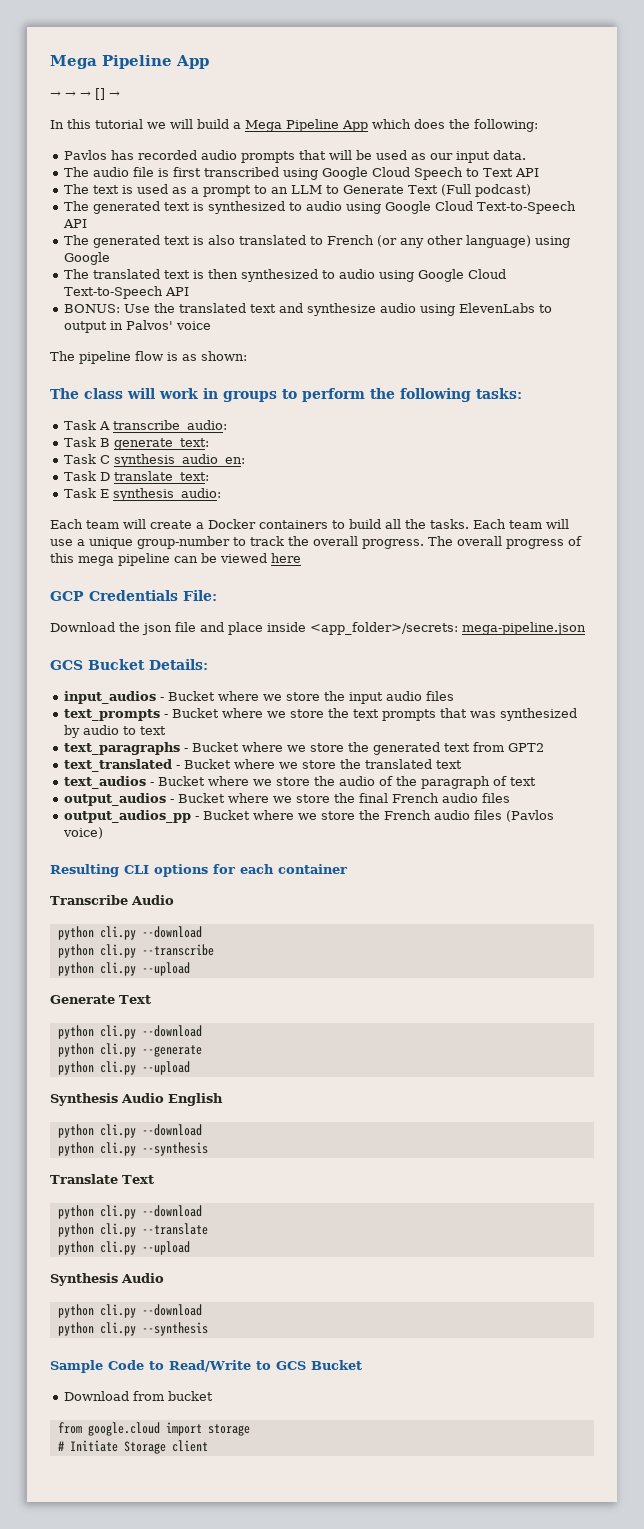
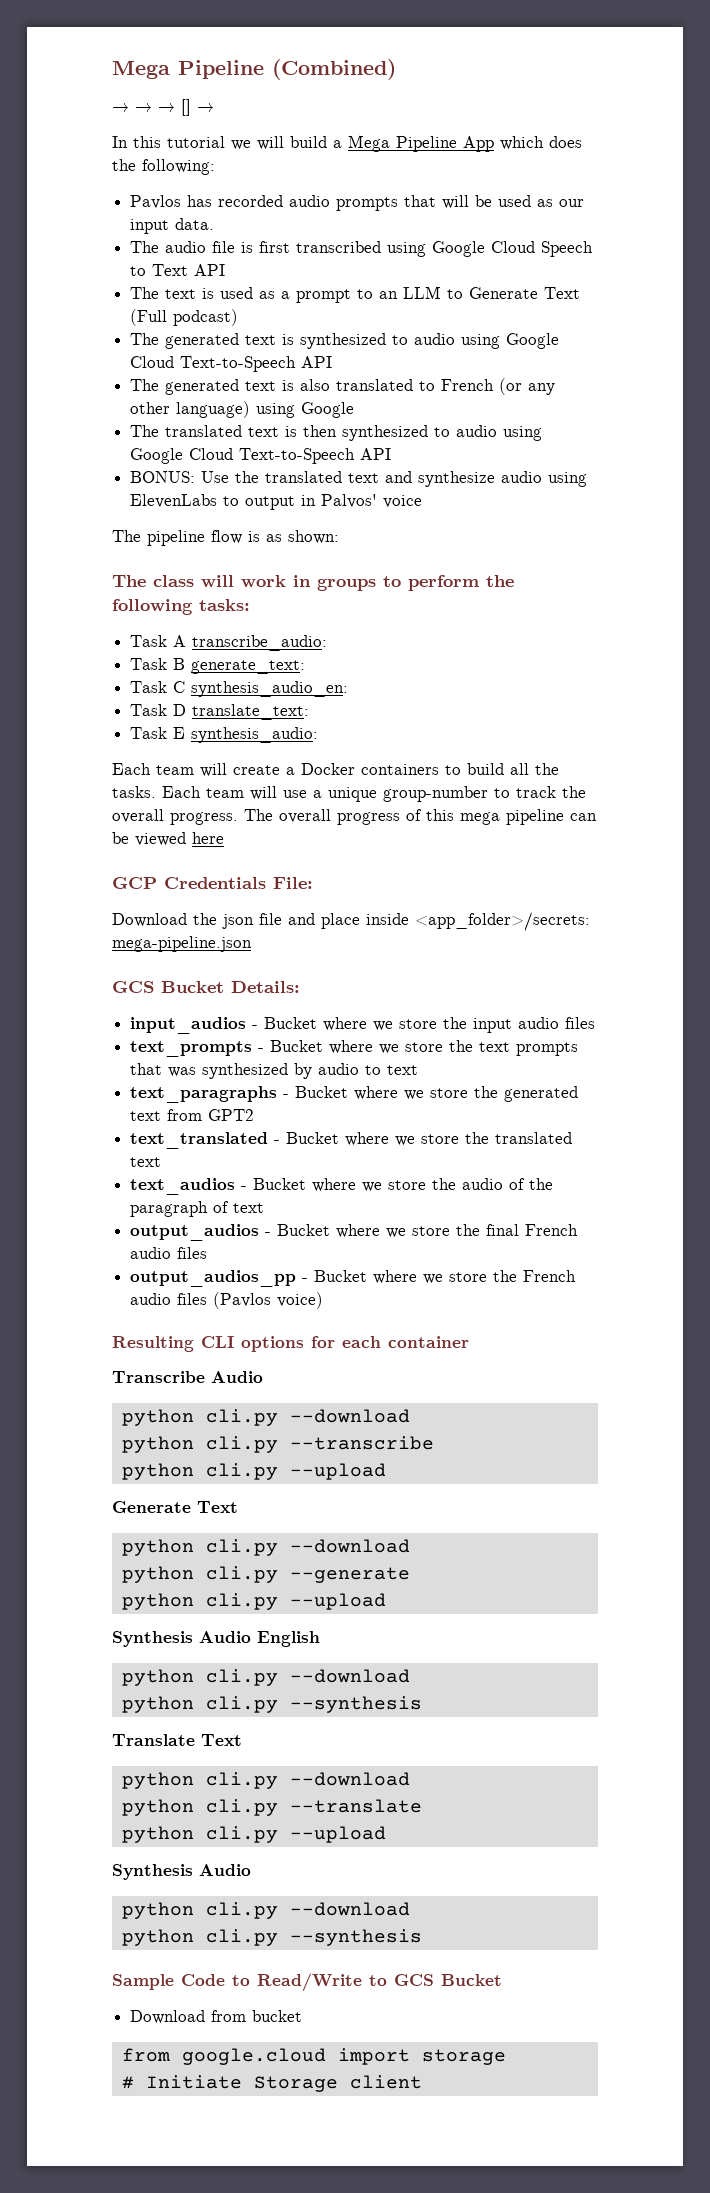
[50,55,209,69] Mega Pipeline App -> [112,59,396,80] Mega Pipeline (Combined)

